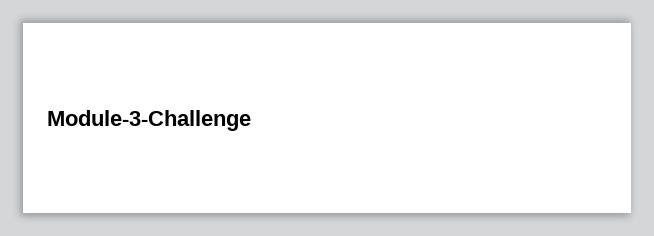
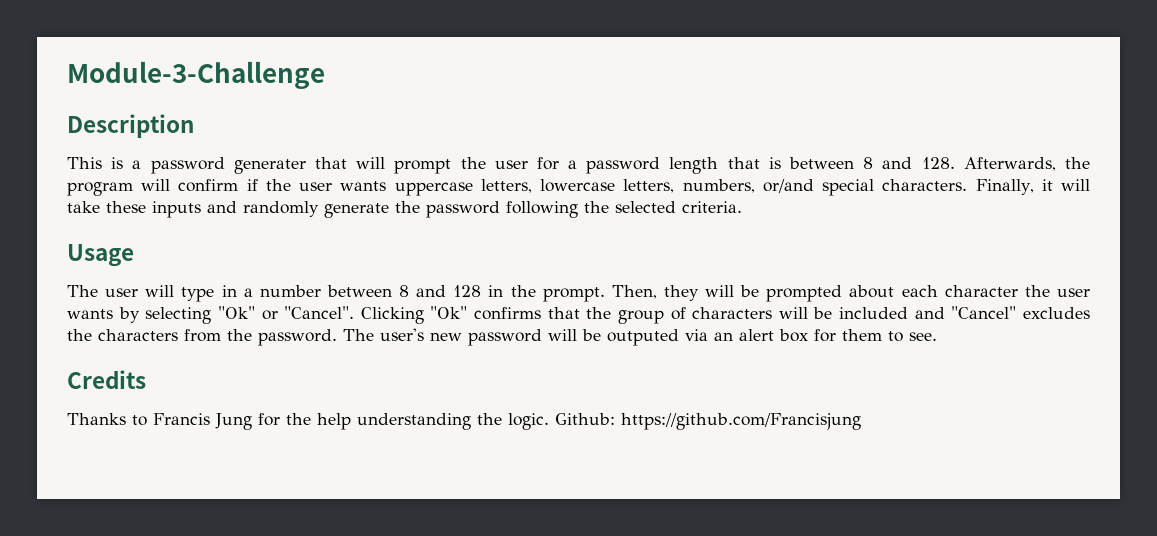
(251, 120) none -> [67,114,194,138] [67,157,1090,174] [67,179,1091,196] [67,201,742,218] [67,244,134,267] [67,285,1091,302] [67,306,1091,324] [67,328,937,346] [67,370,146,389] [67,413,861,430] // Description // This is a password generater that will prompt the user for a password length that is between 8 and 128. Afterwards, the program will confirm if the user wants uppercase letters, lowercase letters, numbers, or/and special characters. Finally, it will take these inputs and randomly generate the password following the selected criteria. // Usage // The user will type in a number between 8 and 128 in the prompt. Then, they will be prompted about each character the user wants by selecting "Ok" or "Cancel". Clicking "Ok" confirms that the group of characters will be included and "Cancel" excludes the characters from the password. The user's new password will be outputed via an alert box for them to see. // Credits // Thanks to Francis Jung for the help understanding the logic. Github: https://github.com/Francisjung

